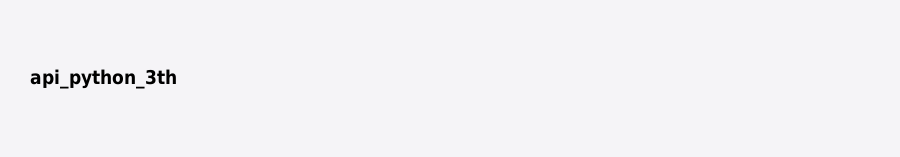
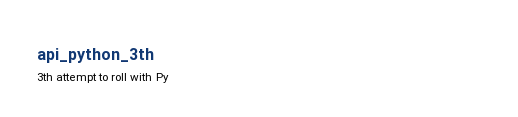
(177, 79) none -> [37,73,169,83] // 3th attempt to roll with Py

